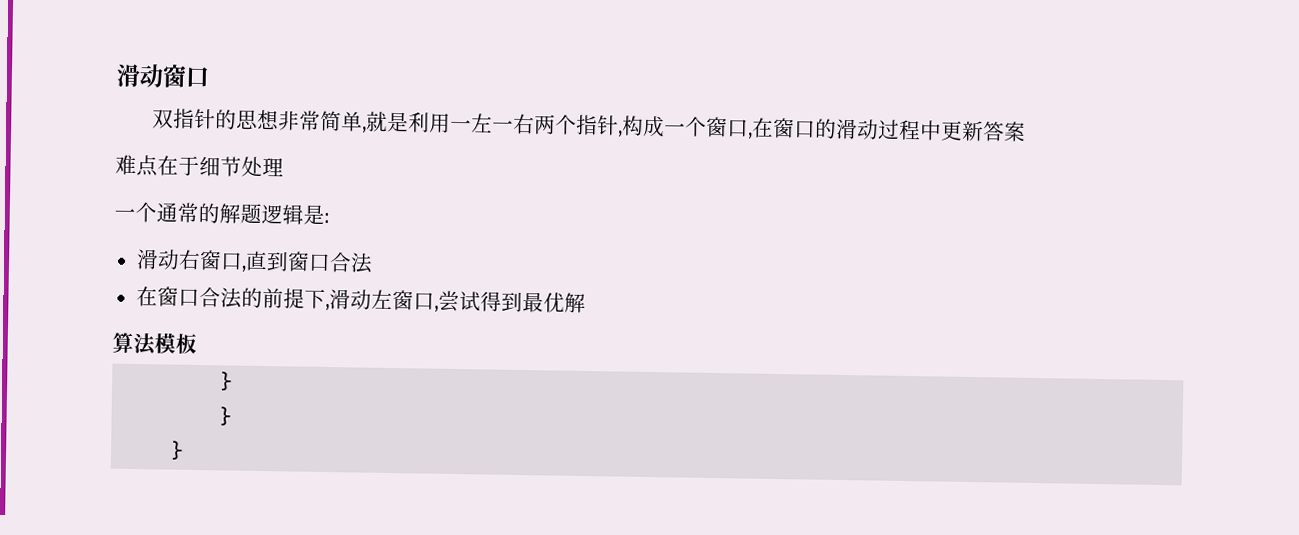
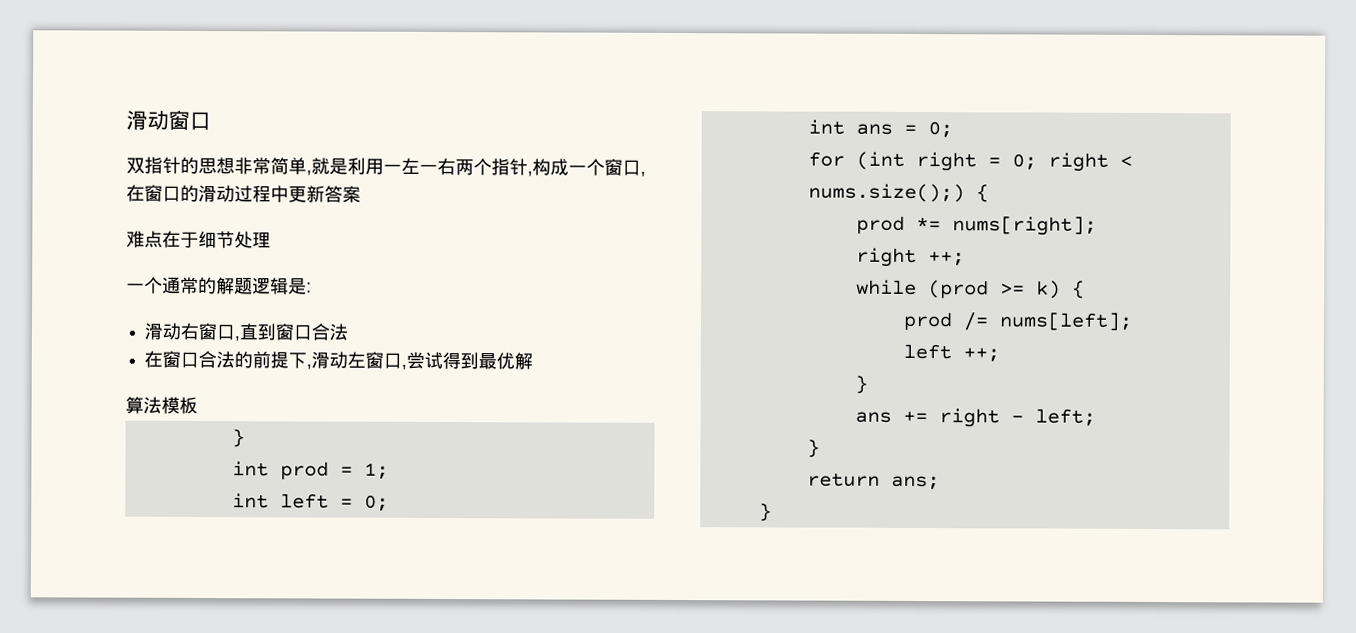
[219,406,233,426] } -> [231,461,389,480] [231,493,389,511] [807,119,953,138] [807,151,1133,172] [807,183,989,203] [855,215,1097,236] [855,247,965,267] [855,279,1085,299] [902,311,1133,331] [902,343,1000,362] [854,375,868,394] [854,408,1096,428] [806,439,820,458] [806,472,940,490] int prod = 1; // int left = 0; // int ans = 0; // for (int right = 0; right < nums.size();) { // prod *= nums[right]; // right ++; // while (prod >= k) { // prod /= nums[left]; // left ++; // } // ans += right - left; // } // return ans;

